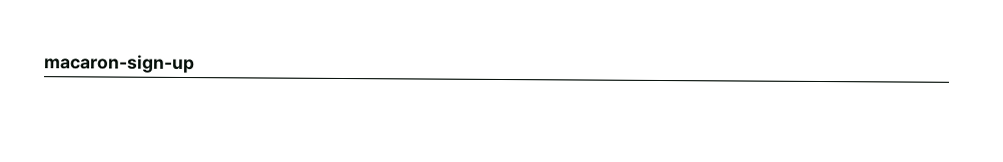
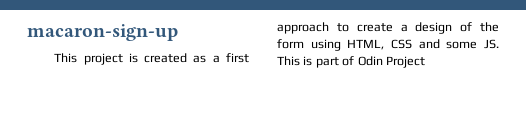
(195, 64) none -> [54,53,249,65] [277,22,499,34] [277,39,499,51] [277,56,425,68] // This project is created as a first approach to create a design of the form using HTML, CSS and some JS. This is part of Odin Project

